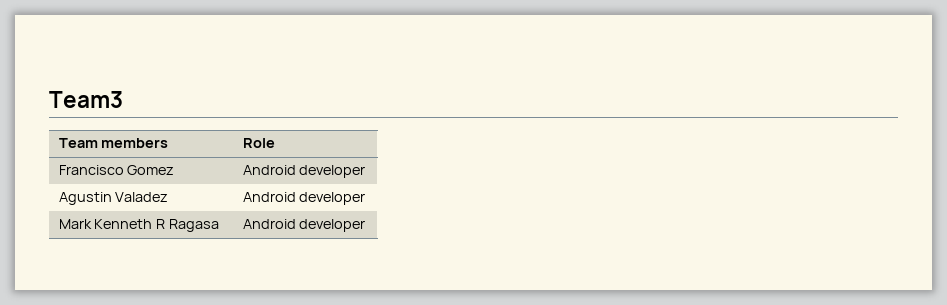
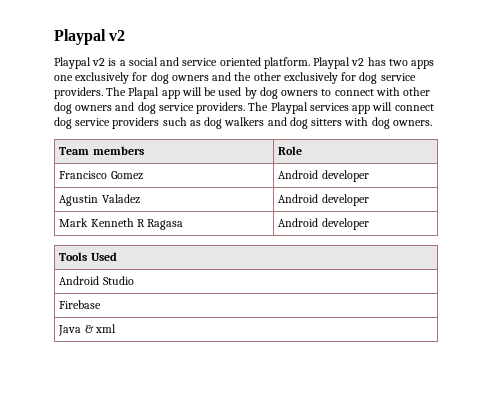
[49,91,123,108] Team3 -> [54,29,126,45] [54,57,435,69] [54,72,416,84] [54,87,431,99] [54,102,434,114] [54,117,432,129] Playpal v2 // Playpal v2 is a social and service oriented platform. Playpal v2 has two apps one exclusively for dog owners and the other exclusively for dog service providers. The Plapal app will be used by dog owners to connect with other dog owners and dog service providers. The Playpal services app will connect dog service providers such as dog walkers and dog sitters with dog owners.
(366, 225) none -> [59,252,117,261] [59,276,134,285] [59,300,102,309] [58,324,116,336] // Tools Used // Android Studio // Firebase // Java & xml

